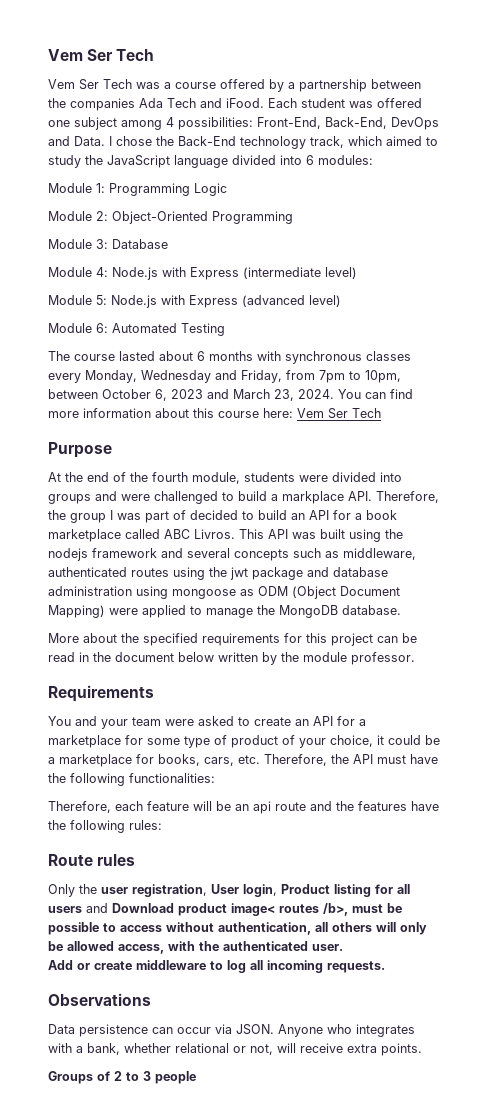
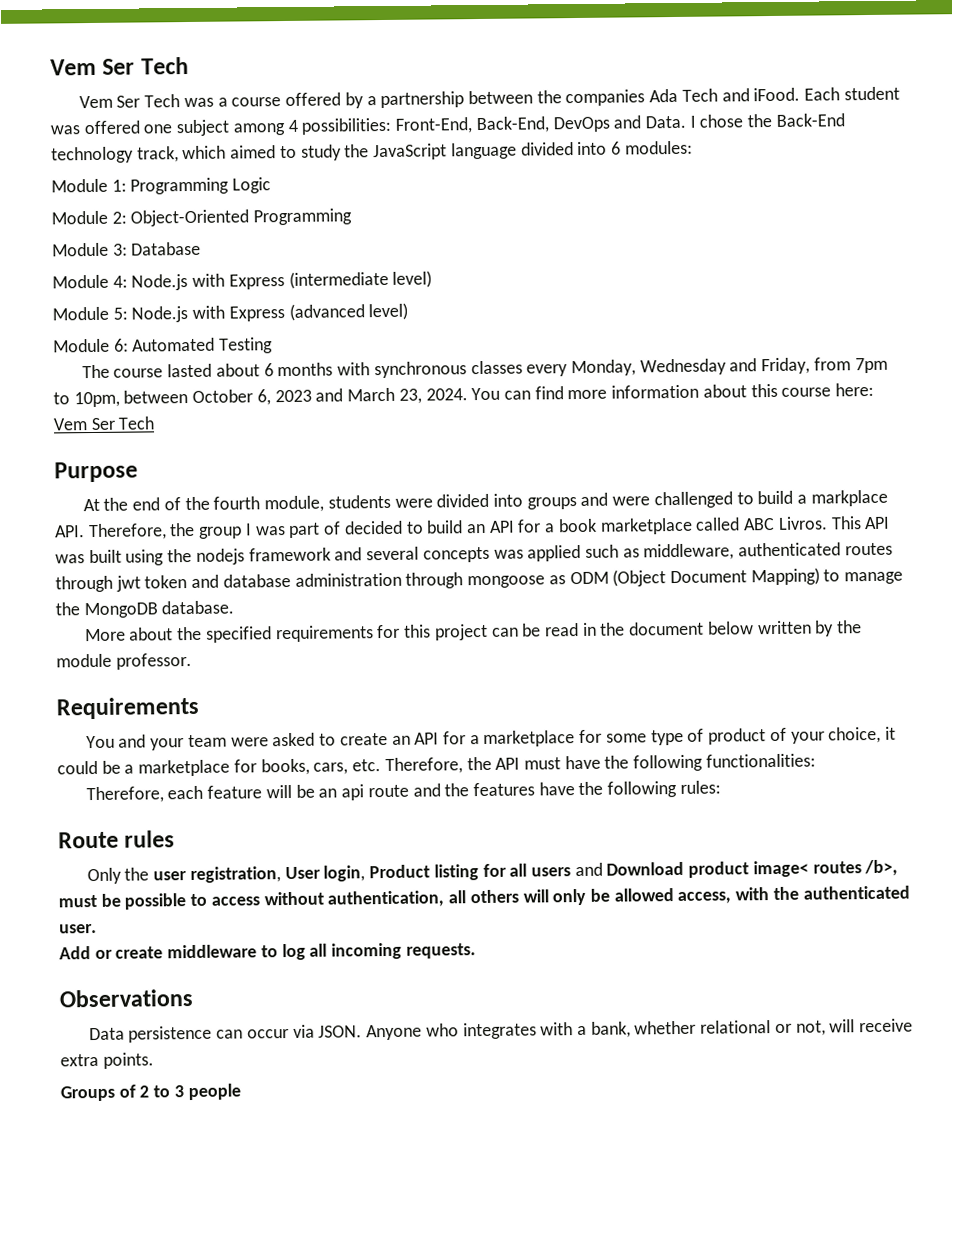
(289, 555) none -> [493,544,582,562] was applied
[173,567,303,580] using the jwt package -> [55,575,188,593] through jwt token
[136,586,168,599] using -> [405,572,464,589] through
[109,605,186,618] were applied -> (820, 576) none

